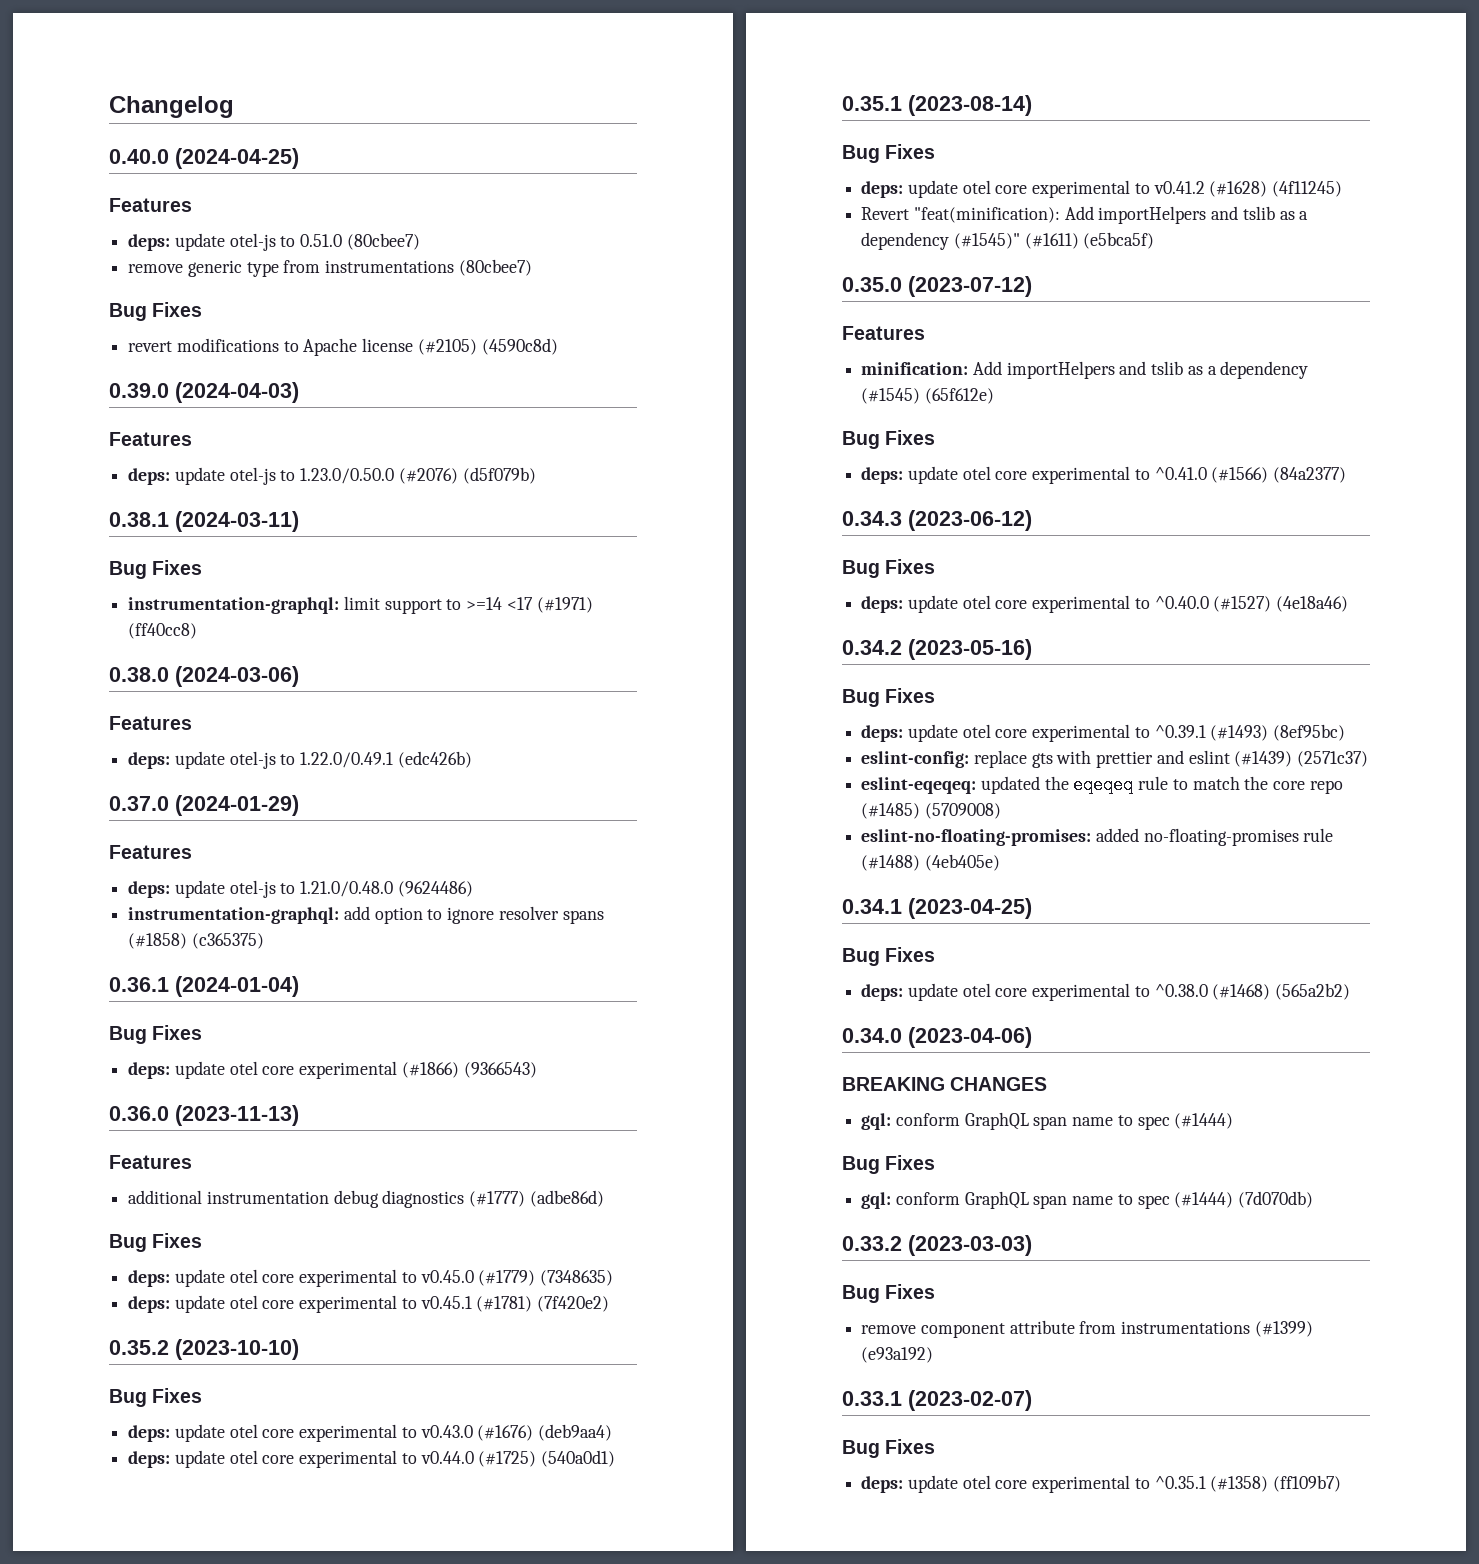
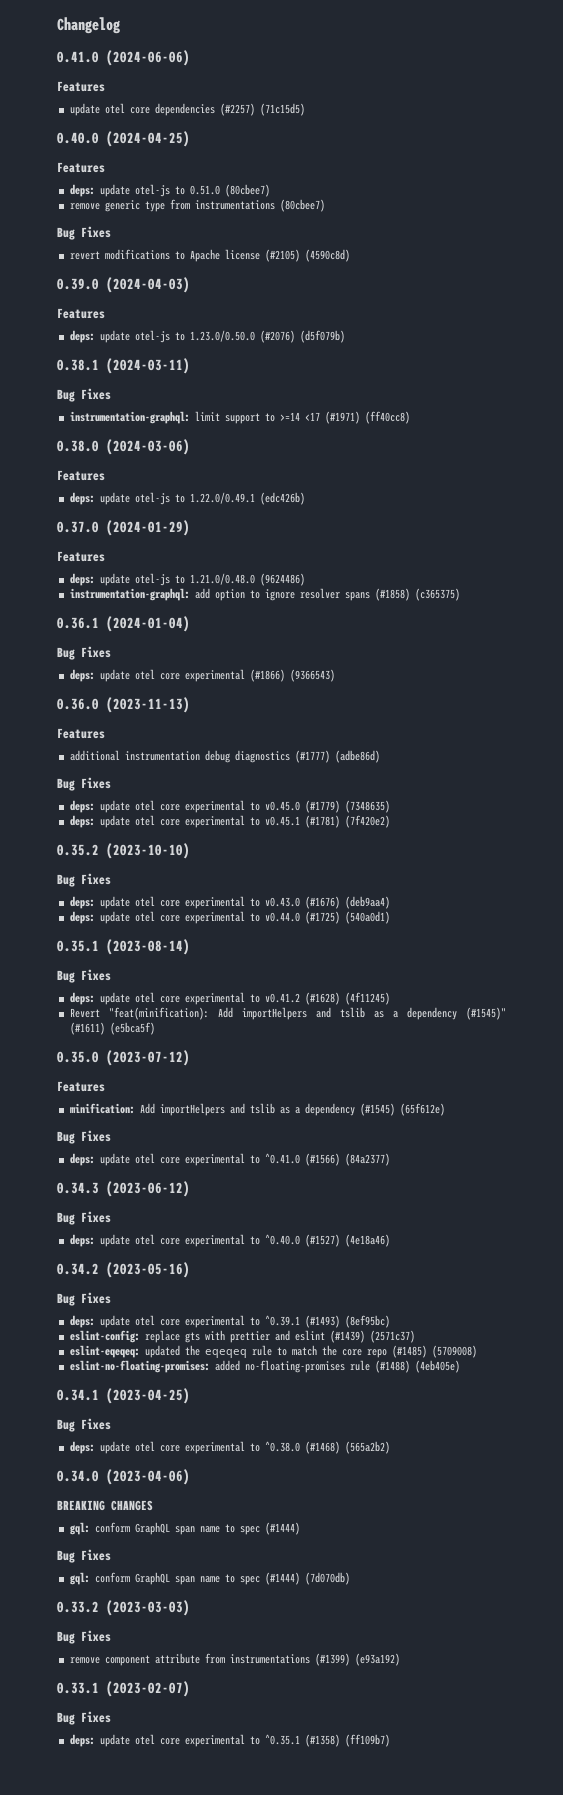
(234, 107) none -> [57,50,190,66] [57,81,105,92] [69,103,305,116] // 0.41.0 (2024-06-06) // Features // update otel core dependencies (#2257) (71c15d5)

